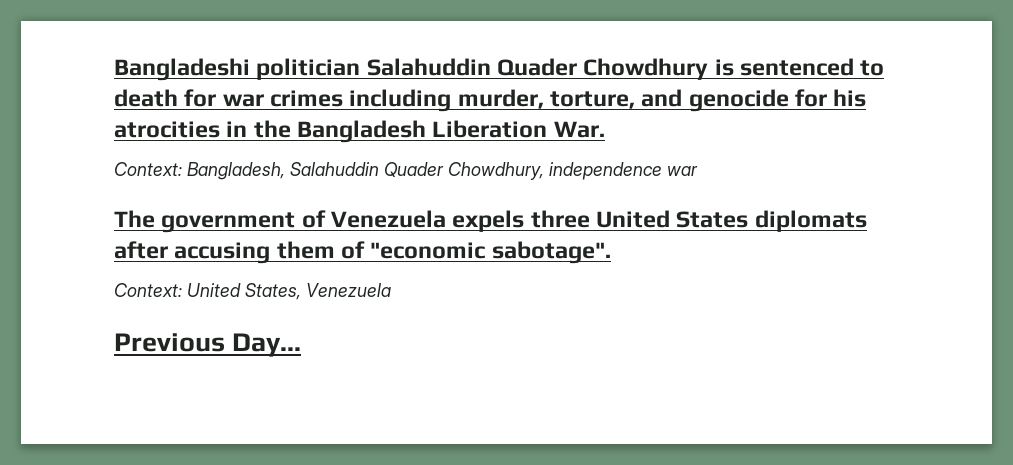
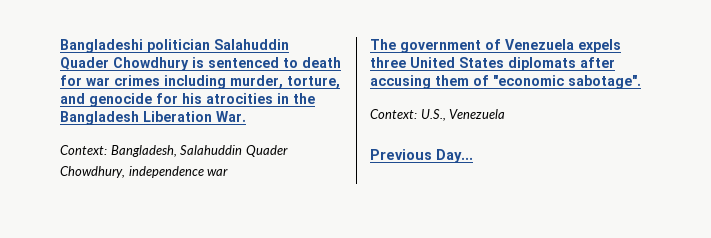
[187,283,301,300] United States, -> [420,109,446,121] U.S.,

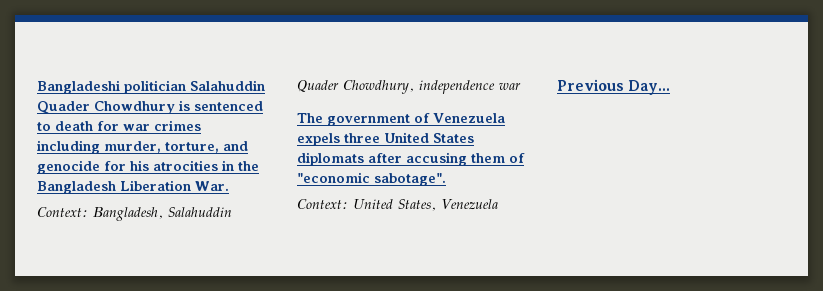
[420,109,446,121] U.S., -> [353,199,436,211] United States,

